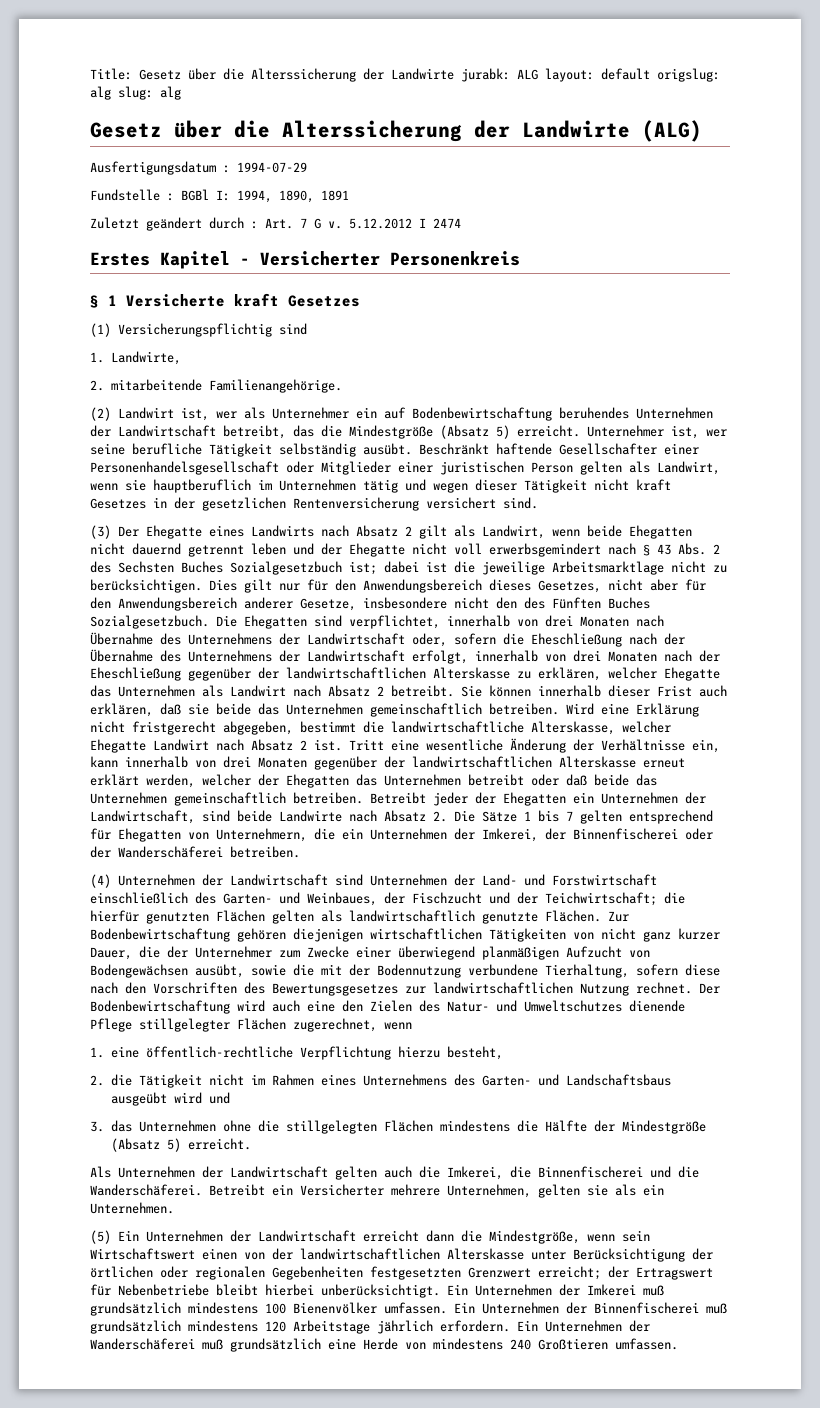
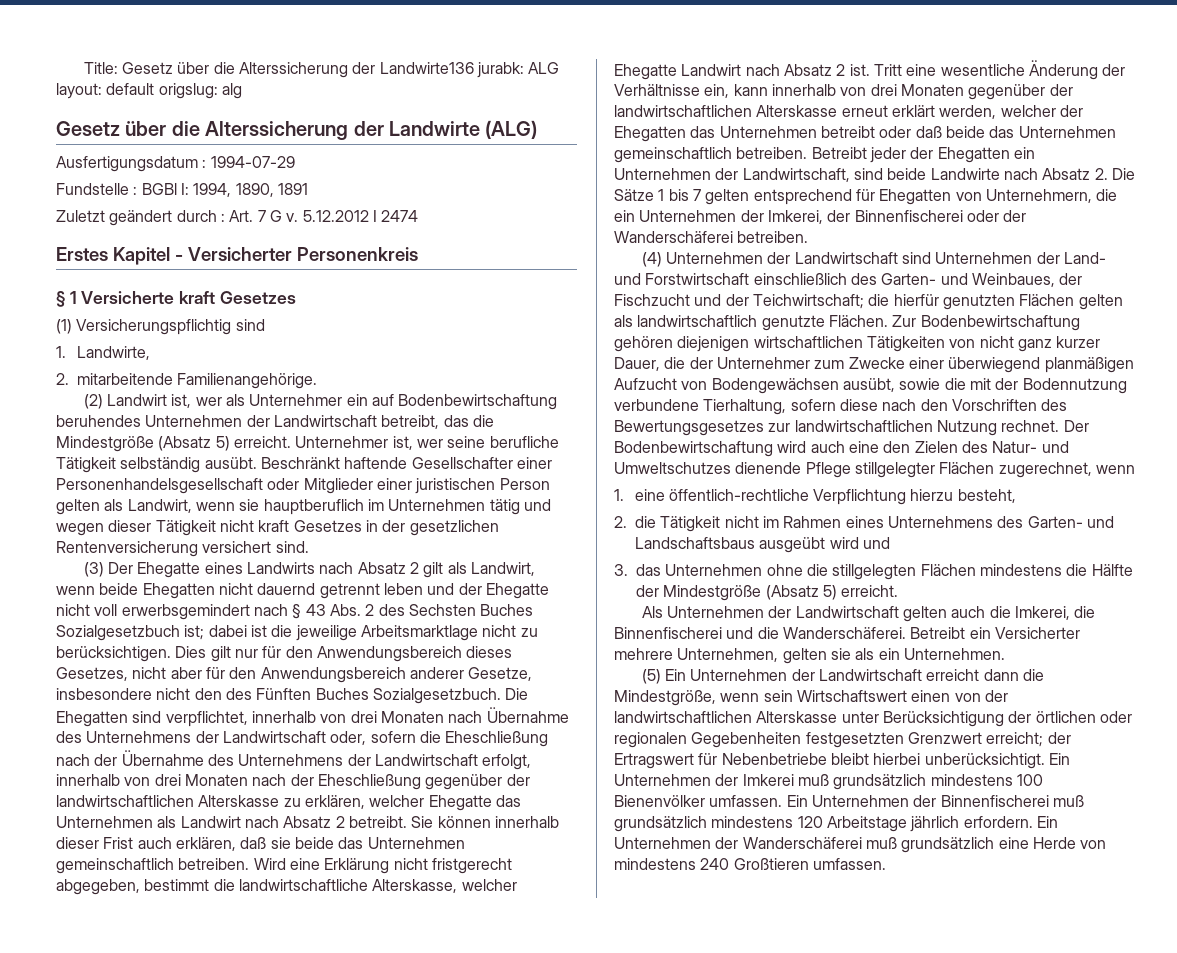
[391,68,454,80] Landwirte -> [379,62,474,74] Landwirte136
[118,86,181,100] slug: alg -> (242, 91) none

